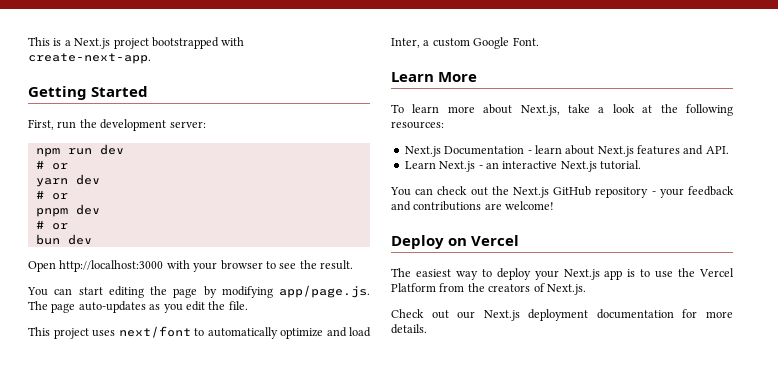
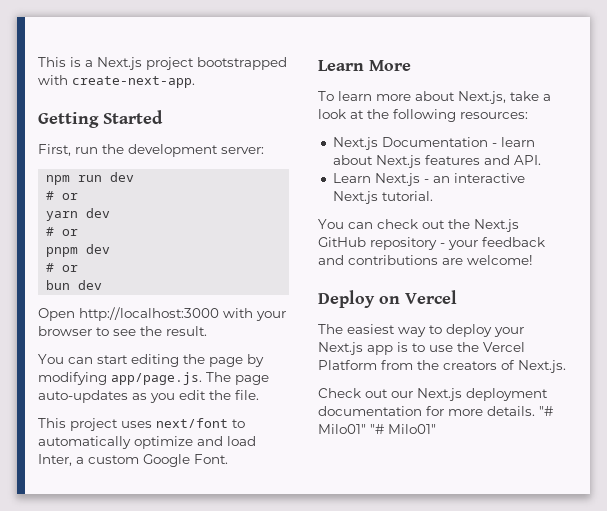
(427, 329) none -> [539,406,553,416] [318,424,436,434] "# Milo01" "# Milo01"

